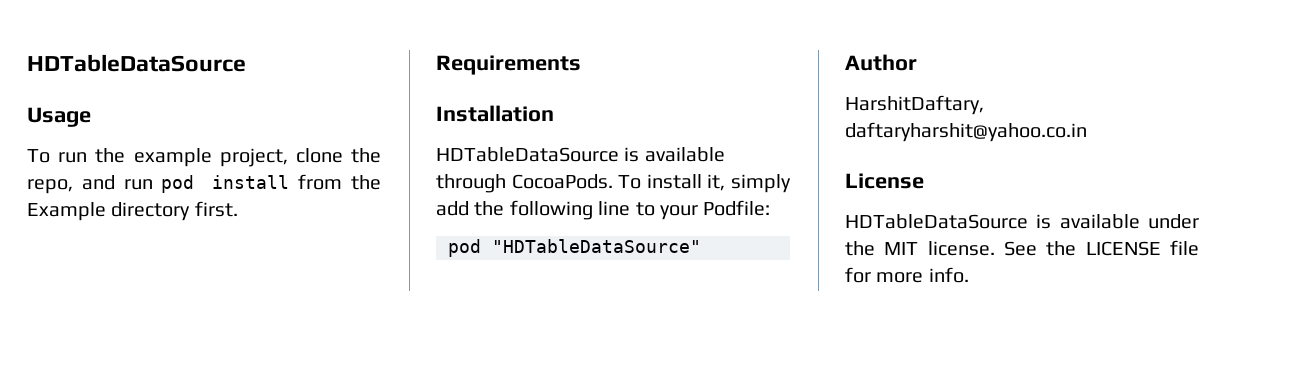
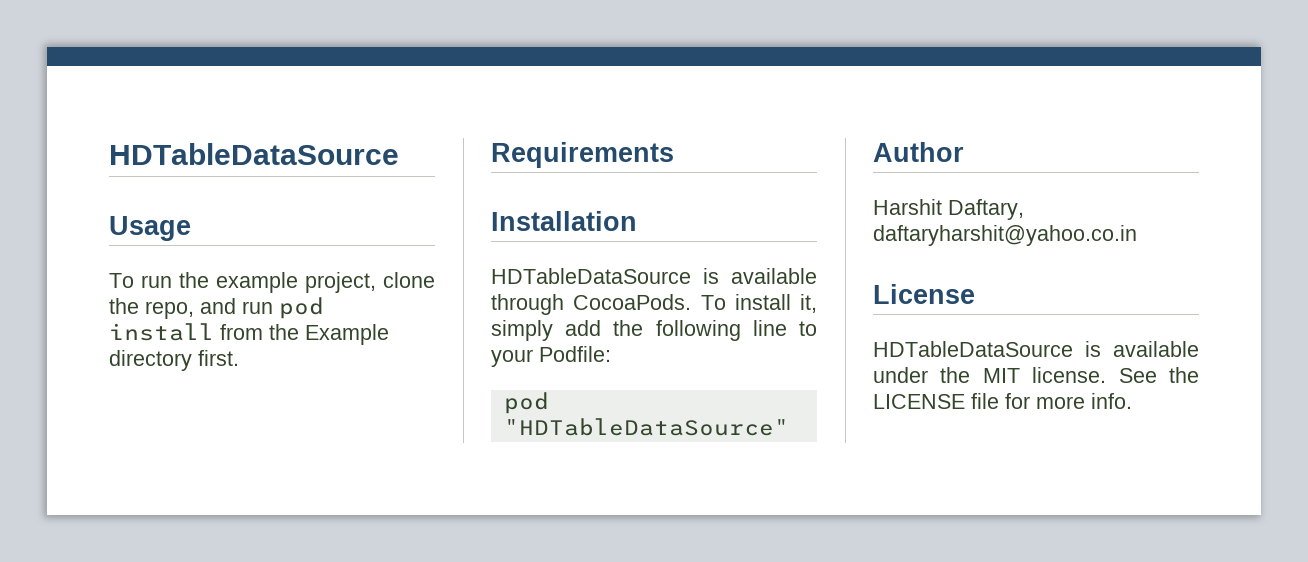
[845,95,984,115] HarshitDaftary, -> [873,199,1024,220] Harshit Daftary,

